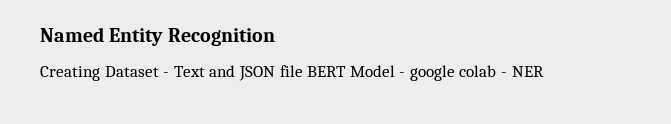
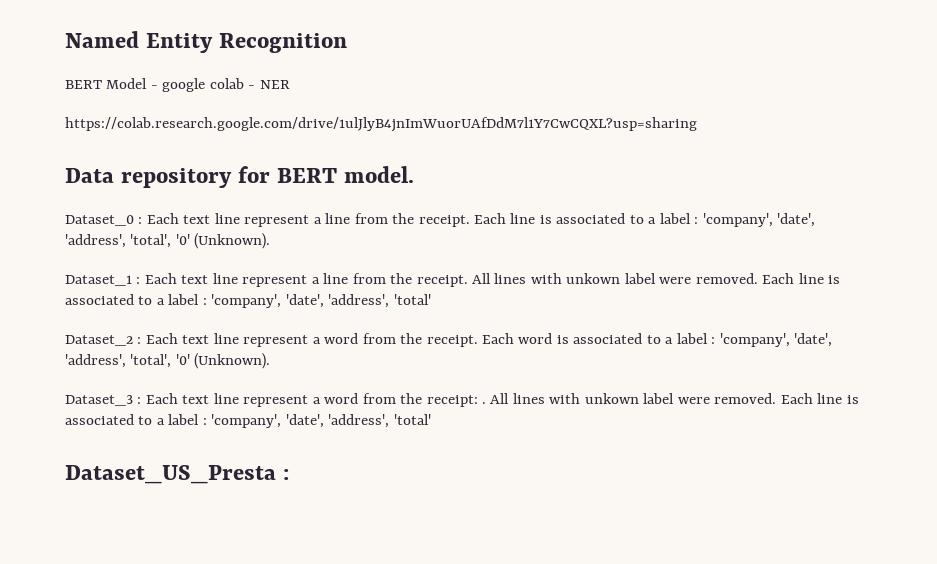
[40,65,303,81] Creating Dataset - Text and JSON file -> (348, 43) none
(544, 71) none -> [65,117,697,132] [65,166,415,188] [65,213,816,227] [65,233,271,249] [65,273,841,287] [65,294,431,308] [65,333,833,347] [65,353,271,369] [65,393,859,407] [65,414,431,428] [65,465,290,484] // https://colab.research.google.com/drive/1ulJlyB4jnImWuorUAfDdM7l1Y7CwCQXL?usp=sharing // Data repository for BERT model. // Dataset_0 : Each text line represent a line from the receipt. Each line is associated to a label : 'company', 'date', 'address', 'total', '0' (Unknown). // Dataset_1 : Each text line represent a line from the receipt. All lines with unkown label were removed. Each line is associated to a label : 'company', 'date', 'address', 'total' // Dataset_2 : Each text line represent a word from the receipt. Each word is associated to a label : 'company', 'date', 'address', 'total', '0' (Unknown). // Dataset_3 : Each text line represent a word from the receipt: . All lines with unkown label were removed. Each line is associated to a label : 'company', 'date', 'address', 'total' // Dataset_US_Presta :

